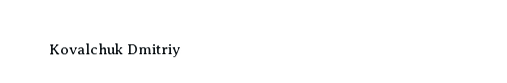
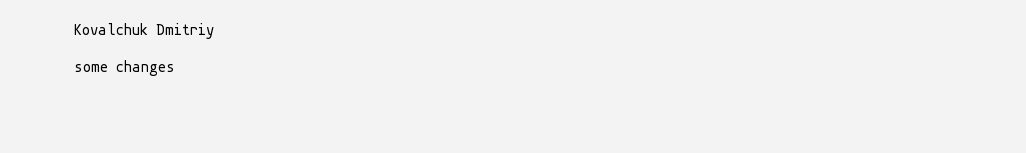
(182, 51) none -> [74,60,175,76] // some changes

